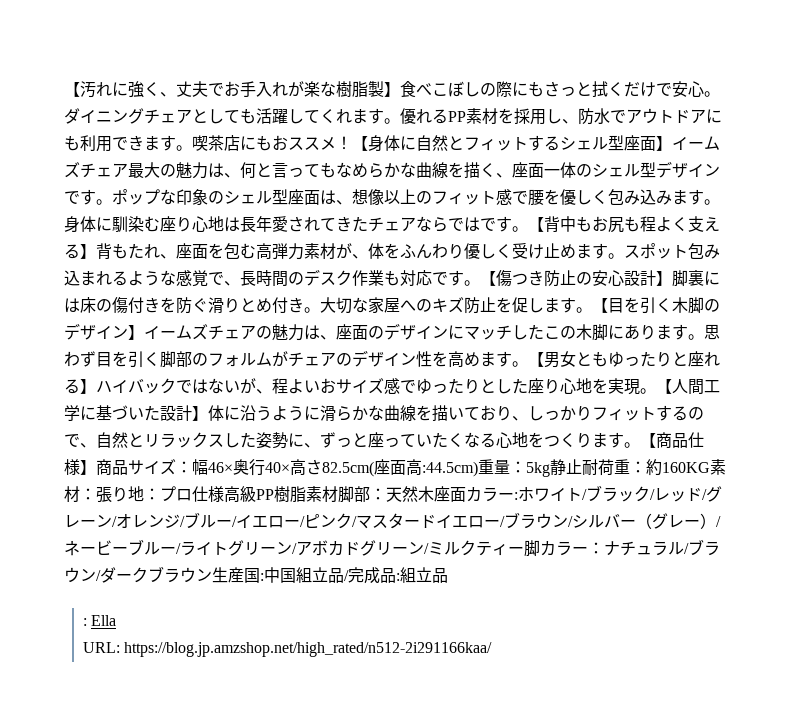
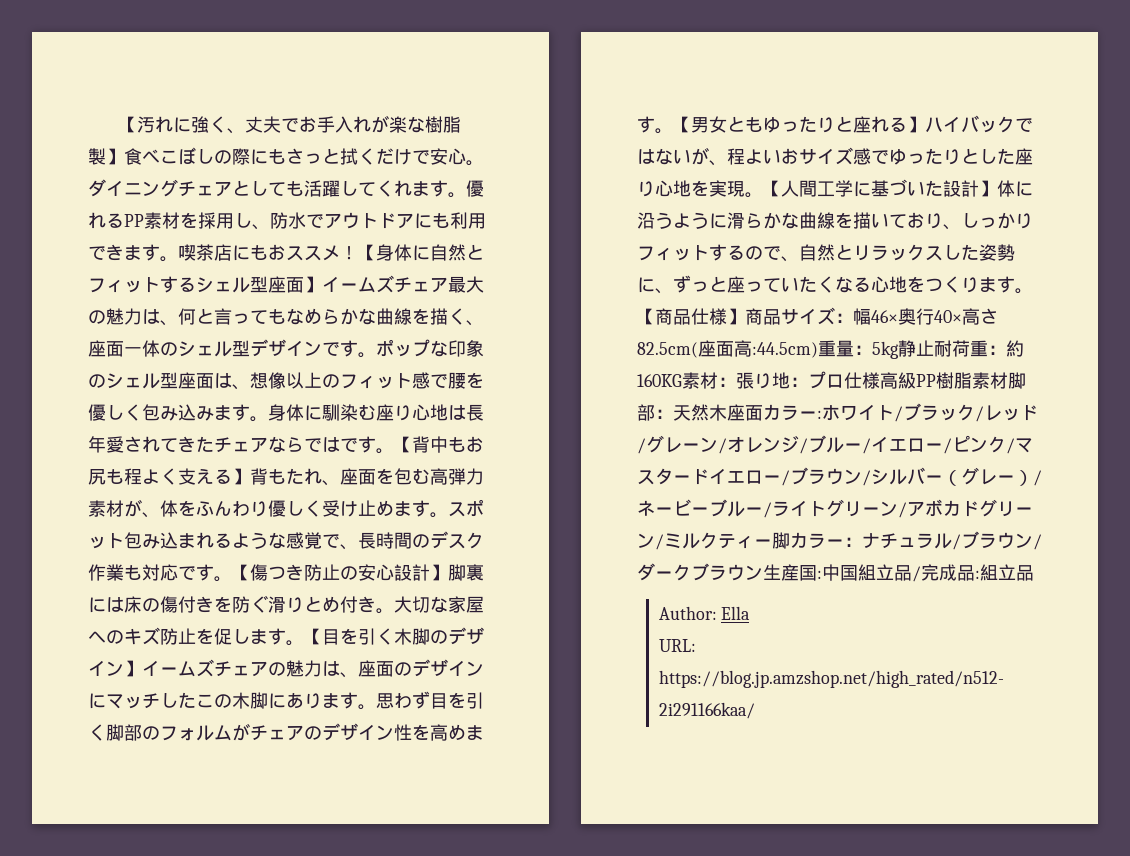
[83,618,88,626] : -> [658,606,717,620] Author:

